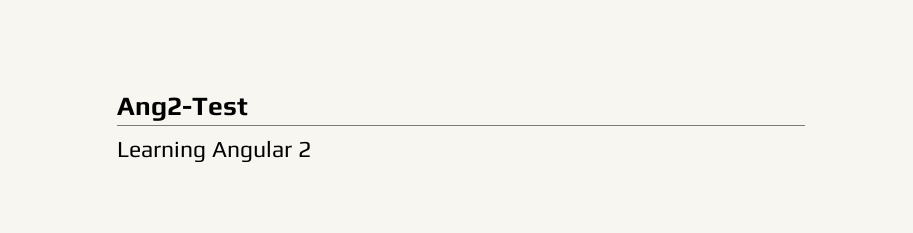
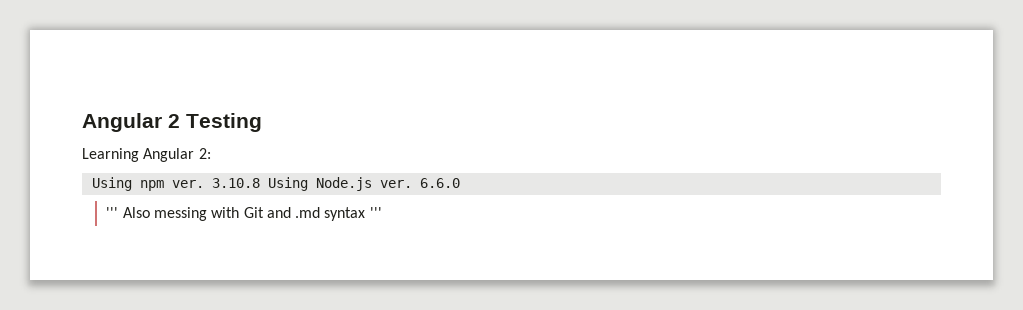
[117,97,248,121] Ang2-Test -> [82,113,262,132] Angular 2 Testing
[298,141,312,157] 2 -> [198,148,211,159] [91,177,460,191] [106,207,382,221] 2: // Using npm ver. 3.10.8 Using Node.js ver. 6.6.0 // ''' Also messing with Git and .md syntax '''

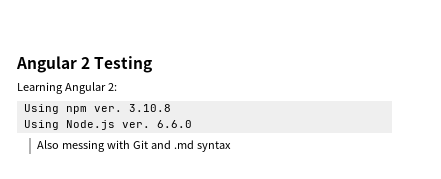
(260, 183) none -> (171, 108) //
[106,207,119,218] ''' -> (192, 124) none
[369,207,382,218] ''' -> (231, 146) none

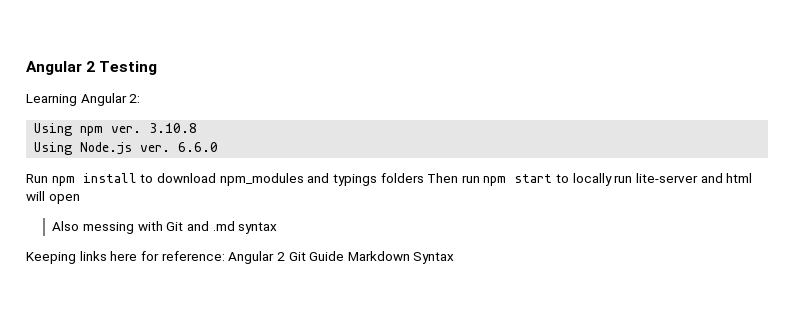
(192, 124) none -> [26,173,753,186] [26,191,80,204] // Run npm install to download npm_modules and typings folders Then run npm start to locally run lite-server and html will open
(231, 146) none -> [26,251,455,264] // Keeping links here for reference: Angular 2 Git Guide Markdown Syntax

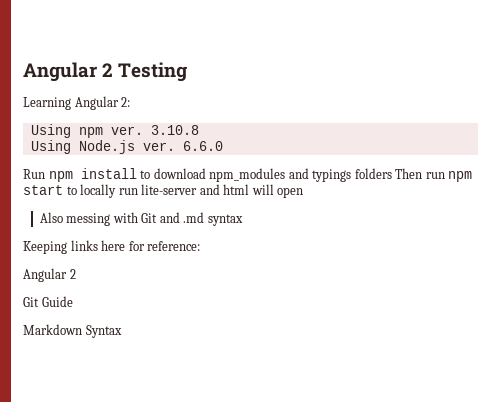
[228,251,285,264] Angular 2 -> [23,268,76,282] // Angular 2 //
(345, 256) none -> (73, 301) //

